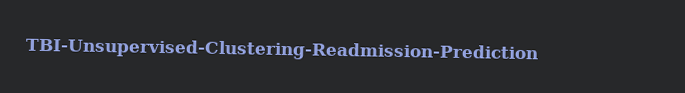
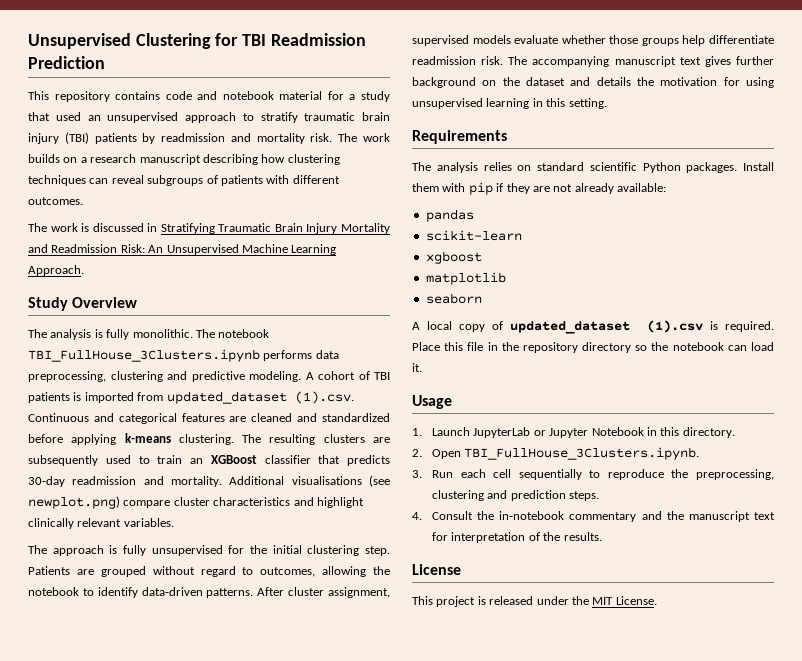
[25,37,539,64] TBI-Unsupervised-Clustering-Readmission-Prediction -> [28,33,366,49] [28,56,105,69] [28,91,390,102] [28,112,390,123] [28,132,390,144] [28,154,340,165] [28,175,340,186] [28,197,83,205] [28,223,390,234] [28,244,337,255] [28,265,84,276] [28,297,138,311] [28,329,270,340] [28,349,339,362] [28,371,390,382] [28,391,354,404] [28,413,390,424] [28,433,390,445] [28,455,390,466] [28,475,390,487] [28,496,364,509] [28,518,174,529] [28,545,390,556] [28,566,390,577] [28,587,390,598] [412,35,774,46] [412,56,774,67] [412,77,774,88] [412,98,607,109] [412,130,507,144] [412,162,774,173] [412,182,666,195] [425,209,474,222] [425,230,522,241] [425,251,482,264] [425,272,506,285] [425,293,482,304] [412,320,774,334] [412,342,774,353] [412,363,422,372] [412,395,452,409] [412,427,735,438] [412,447,700,460] [412,469,774,480] [432,490,600,501] [412,511,775,522] [432,532,602,543] [412,564,461,575] [412,596,657,607] Unsupervised Clustering for TBI Readmission Prediction // This repository contains code and notebook material for a study that used an unsupervised approach to stratify traumatic brain injury (TBI) patients by readmission and mortality risk. The work builds on a research manuscript describing how clustering techniques can reveal subgroups of patients with different outcomes. // The work is discussed in Stratifying Traumatic Brain Injury Mortality and Readmission Risk: An Unsupervised Machine Learning Approach. // Study Overview // The analysis is fully monolithic. The notebook TBI_FullHouse_3Clusters.ipynb performs data preprocessing, clustering and predictive modeling. A cohort of TBI patients is imported from updated_dataset (1).csv. Continuous and categorical features are cleaned and standardized before applying k-means clustering. The resulting clusters are subsequently used to train an XGBoost classifier that predicts 30‑day readmission and mortality. Additional visualisations (see newplot.png) compare cluster characteristics and highlight clinically relevant variables. // The approach is fully unsupervised for the initial clustering step. Patients are grouped without regard to outcomes, allowing the notebook to identify data‑driven patterns. After cluster assignment, supervised models evaluate whether those groups help differentiate readmission risk. The accompanying manuscript text gives further background on the dataset and details the motivation for using unsupervised learning in this setting. // Requirements // The analysis relies on standard scientific Python packages. Install them with pip if they are not already available: // pandas // scikit-learn // xgboost // matplotlib // seaborn // A local copy of updated_dataset (1).csv is required. Place this file in the repository directory so the notebook can load it. // Usage // 1. Launch JupyterLab or Jupyter Notebook in this directory. // 2. Open TBI_FullHouse_3Clusters.ipynb. // 3. Run each cell sequentially to reproduce the preprocessing, clustering and prediction steps. // 4. Consult the in‑notebook commentary and the manuscript text for interpretation of the results. // License // This project is released under the MIT License.

